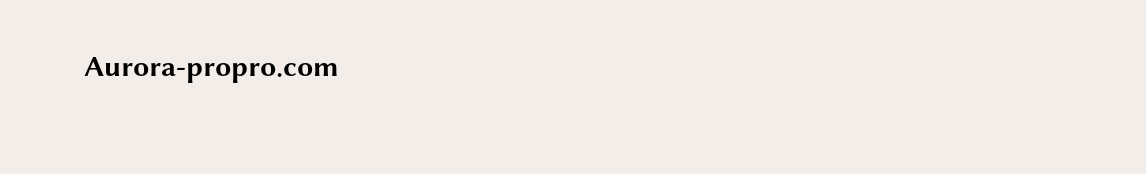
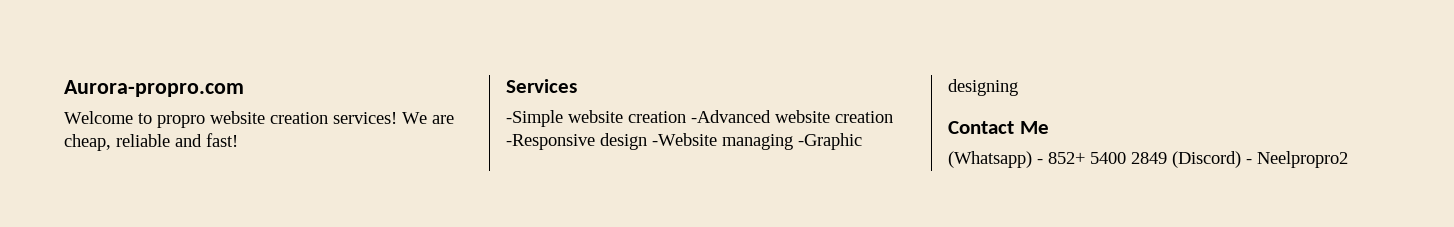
(339, 70) none -> [64,111,454,128] [64,133,238,151] [506,79,577,93] [506,110,893,127] [506,133,862,150] [948,79,1018,96] [948,121,1049,134] [948,151,1348,168] // Welcome to propro website creation services! We are cheap, reliable and fast! // Services // -Simple website creation -Advanced website creation -Responsive design -Website managing -Graphic designing // Contact Me // (Whatsapp) - 852+ 5400 2849 (Discord) - Neelpropro2

